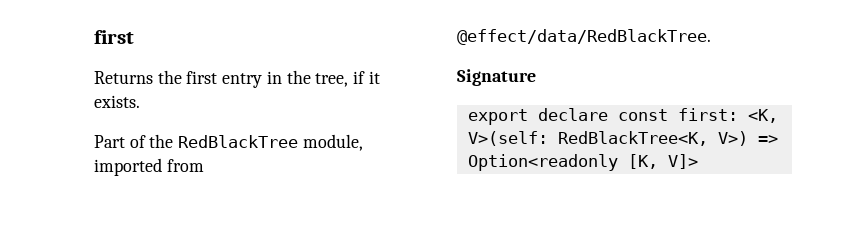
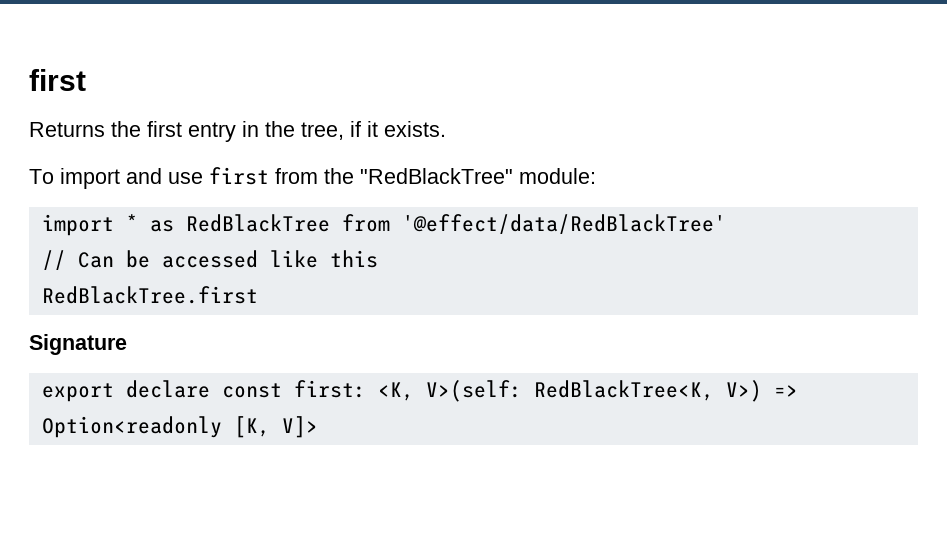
[94,134,363,151] [94,158,204,176] [457,29,711,45] Part of the RedBlackTree module, imported from @effect/data/RedBlackTree. -> [29,167,596,189] [41,214,726,236] [41,250,378,270] [41,286,258,304] To import and use first from the "RedBlackTree" module: // import * as RedBlackTree from '@effect/data/RedBlackTree' // // Can be accessed like this // RedBlackTree.first

